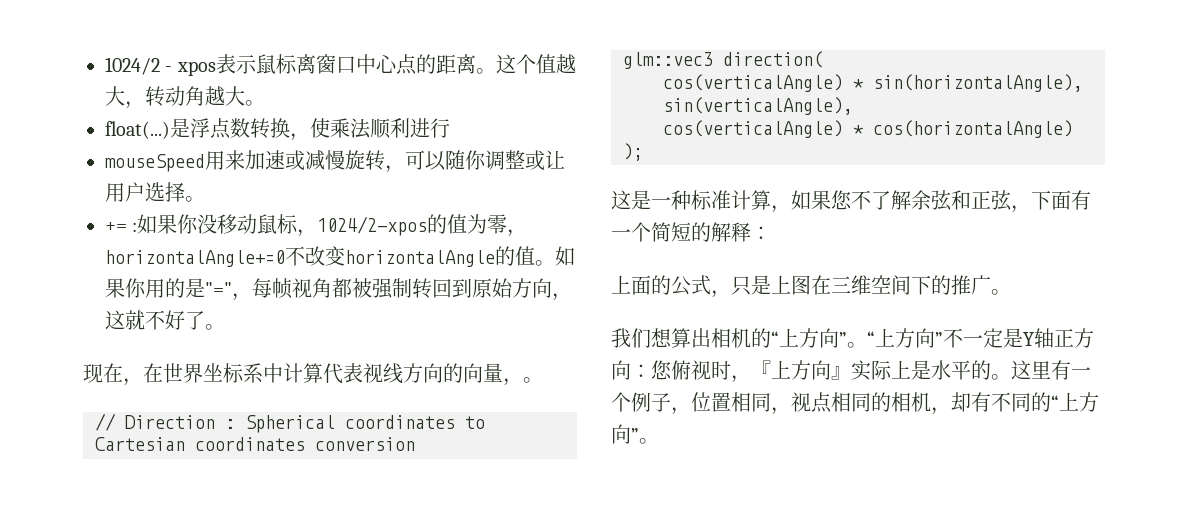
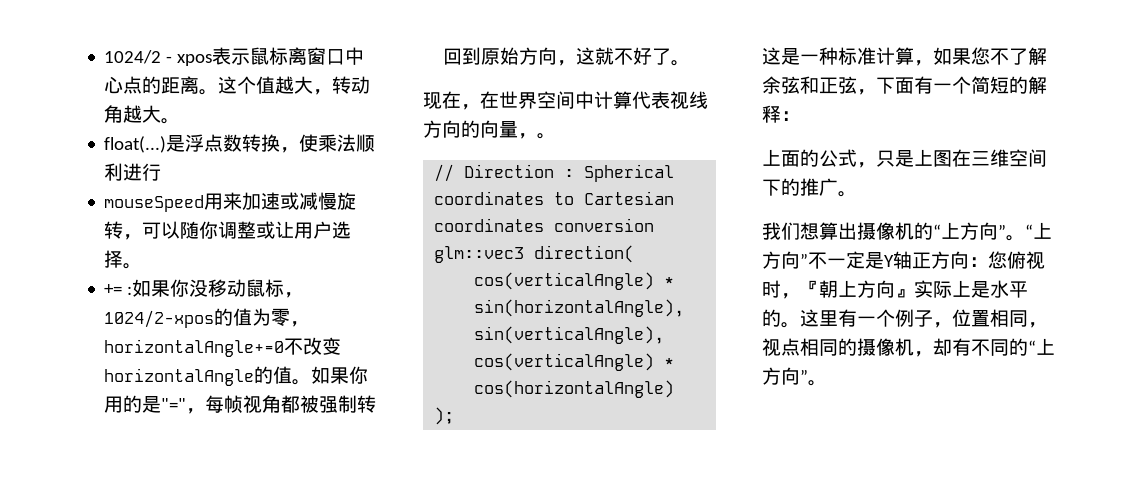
[203,363,263,383] 坐标系 -> [537,91,575,109] 空间
[711,328,731,348] 相 -> [857,222,895,240] 摄像
(771, 369) none -> [819,280,838,298] 朝
[891,392,911,412] 相 -> [857,338,895,356] 摄像

